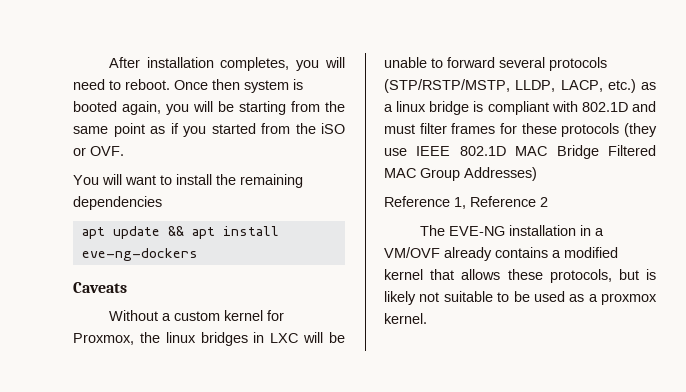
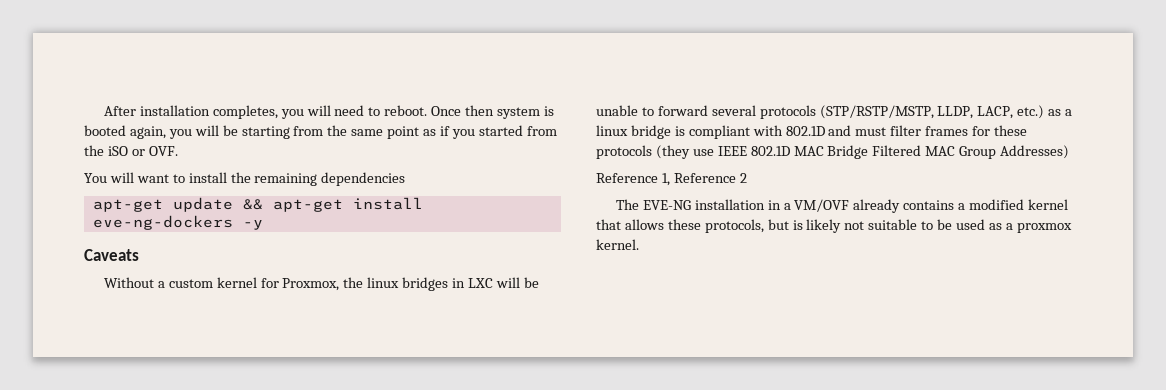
[81,227,105,239] apt -> [92,199,163,212] apt-get
[191,227,215,239] apt -> [272,199,343,212] apt-get
(198, 254) none -> [242,220,263,230] -y

